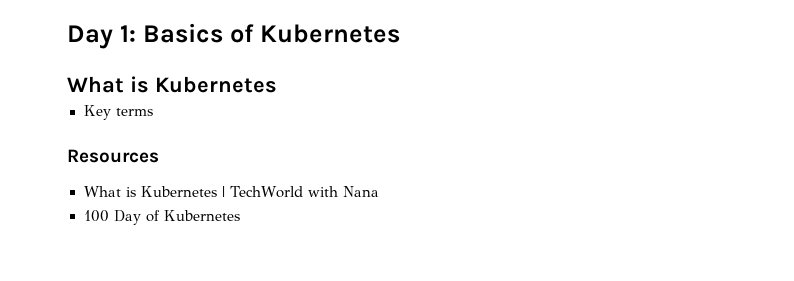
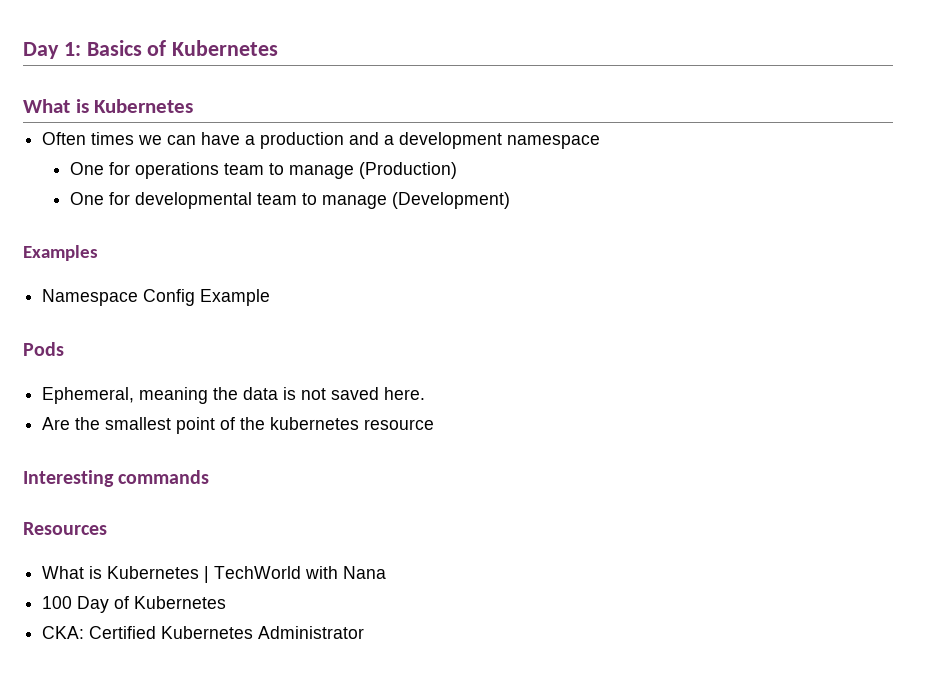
[83,105,153,120] Key terms -> [42,132,601,149] [69,162,457,179] [69,192,510,209] [23,245,98,261] [42,289,271,306] [23,342,64,356] [42,387,426,404] [42,417,435,434] [23,470,210,487] Often times we can have a production and a development namespace // One for operations team to manage (Production) // One for developmental team to manage (Development) // Examples // Namespace Config Example // Pods // Ephemeral, meaning the data is not saved here. // Are the smallest point of the kubernetes resource // Interesting commands
(240, 215) none -> [42,626,365,639] // CKA: Certified Kubernetes Administrator

